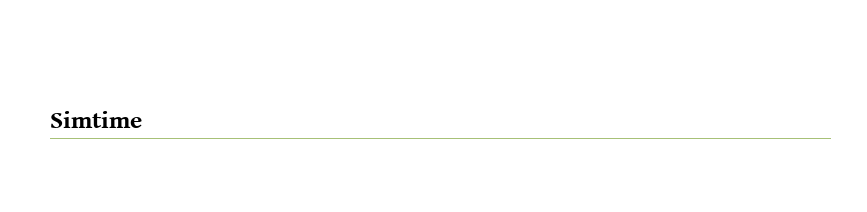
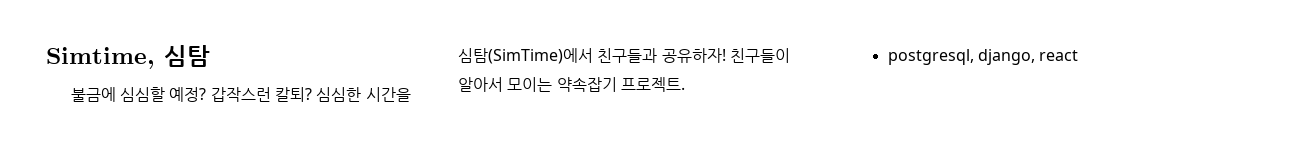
[50,111,142,128] Simtime -> [46,45,210,69] [70,87,411,102] [458,48,790,64] [458,77,685,92] [887,49,1079,65] Simtime, 심탐 // 불금에 심심할 예정? 갑작스런 칼퇴? 심심한 시간을 심탐(SimTime)에서 친구들과 공유하자! 친구들이 알아서 모이는 약속잡기 프로젝트. // postgresql, django, react

